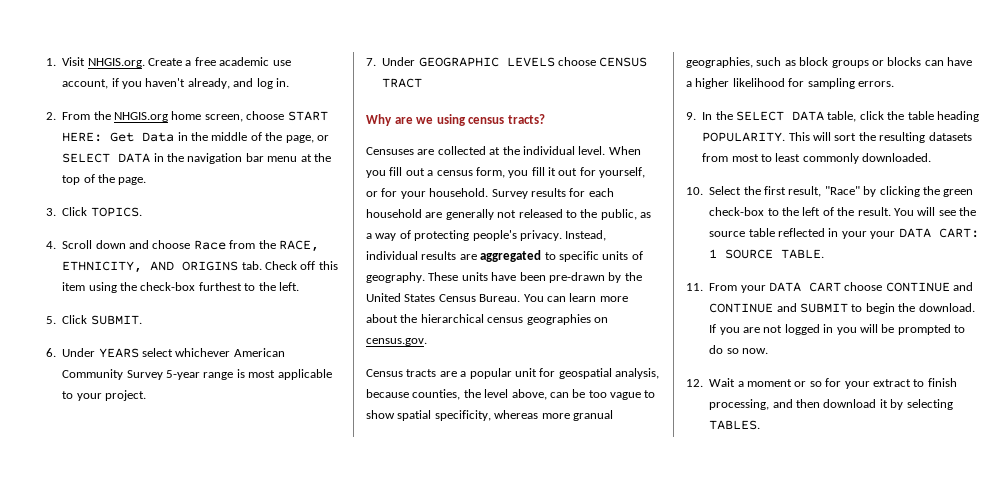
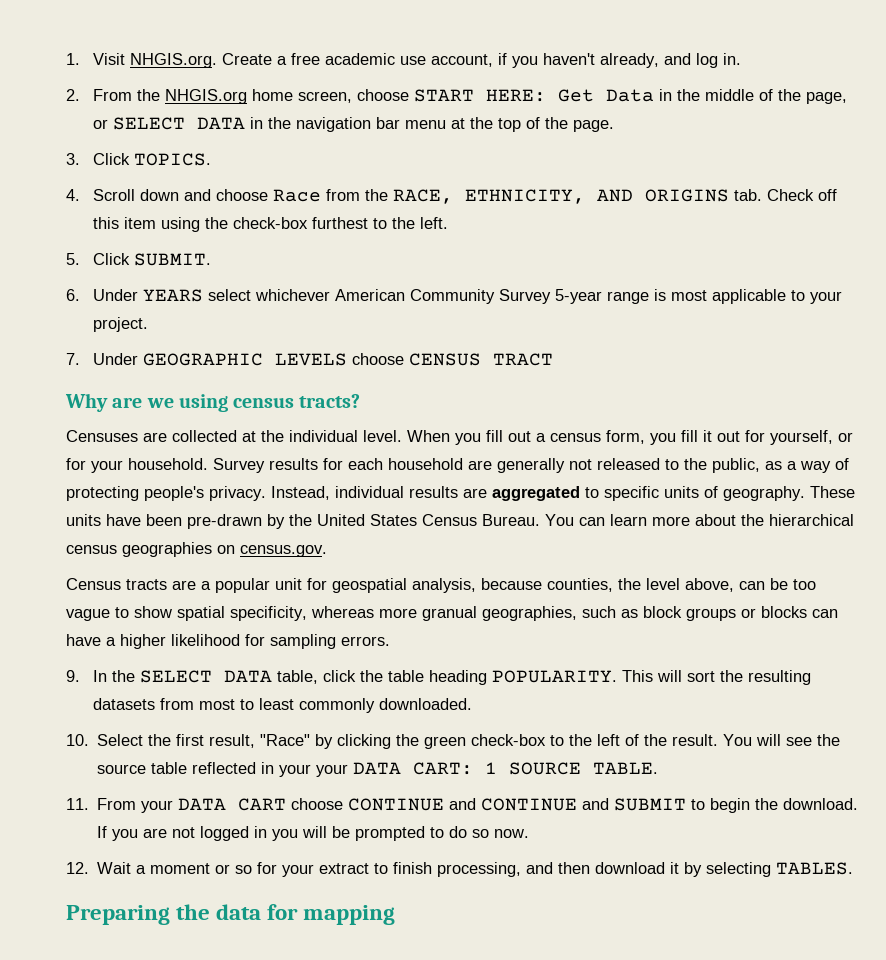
(761, 425) none -> [66,904,396,925] // Preparing the data for mapping

